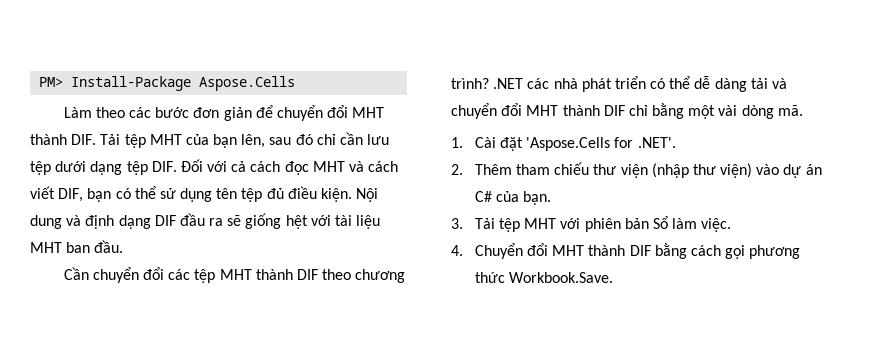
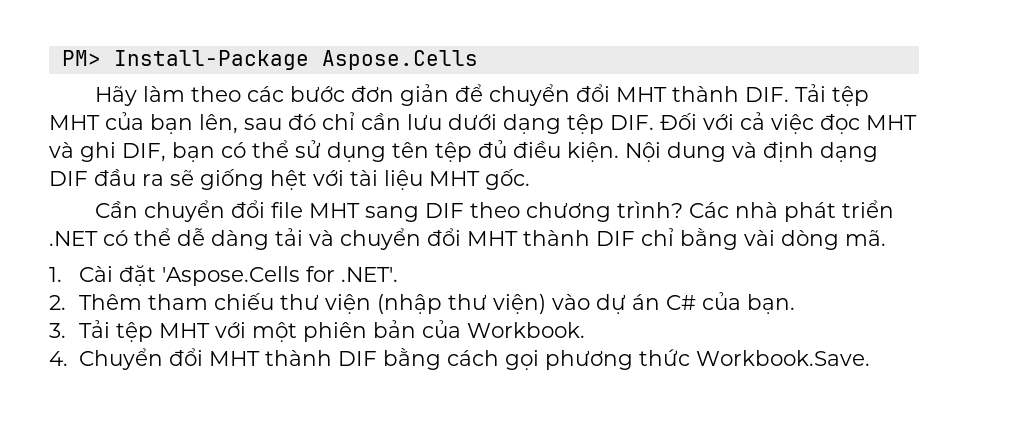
[63,107,92,118] Làm -> [94,86,185,106] Hãy làm
[30,161,51,175] tệp -> (442, 122) none
[250,161,281,172] cách -> [771,114,814,134] việc
[368,161,399,172] [30,186,55,199] cách viết -> [80,142,116,162] ghi
[66,240,124,253] ban đầu. -> [485,169,530,190] gốc.
[168,269,293,283] các tệp MHT thành -> [270,202,419,222] file MHT sang
[493,78,550,89] .NET các -> [688,202,729,218] Các
(646, 82) none -> [49,231,98,246] .NET
[688,105,716,119] một -> (738, 239) none
(581, 223) none -> [251,322,297,342] một
[652,216,732,232] Sổ làm việc. -> [421,320,585,338] của Workbook.

